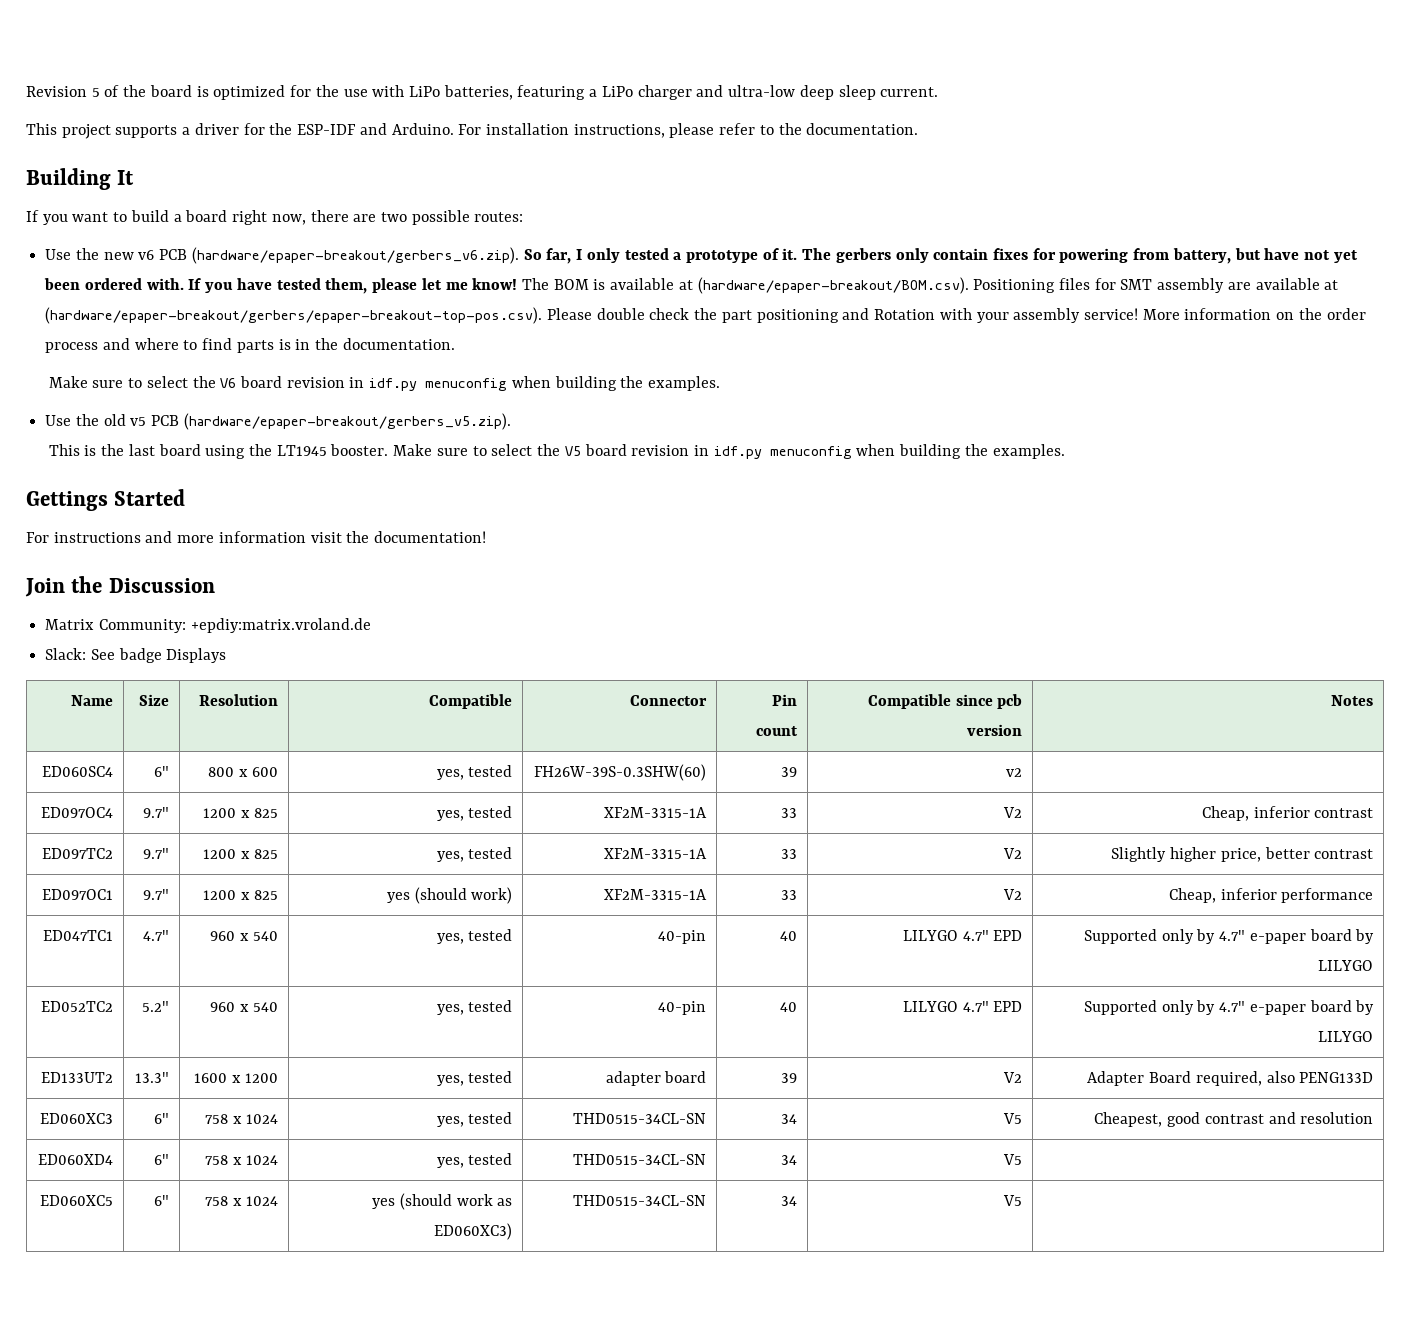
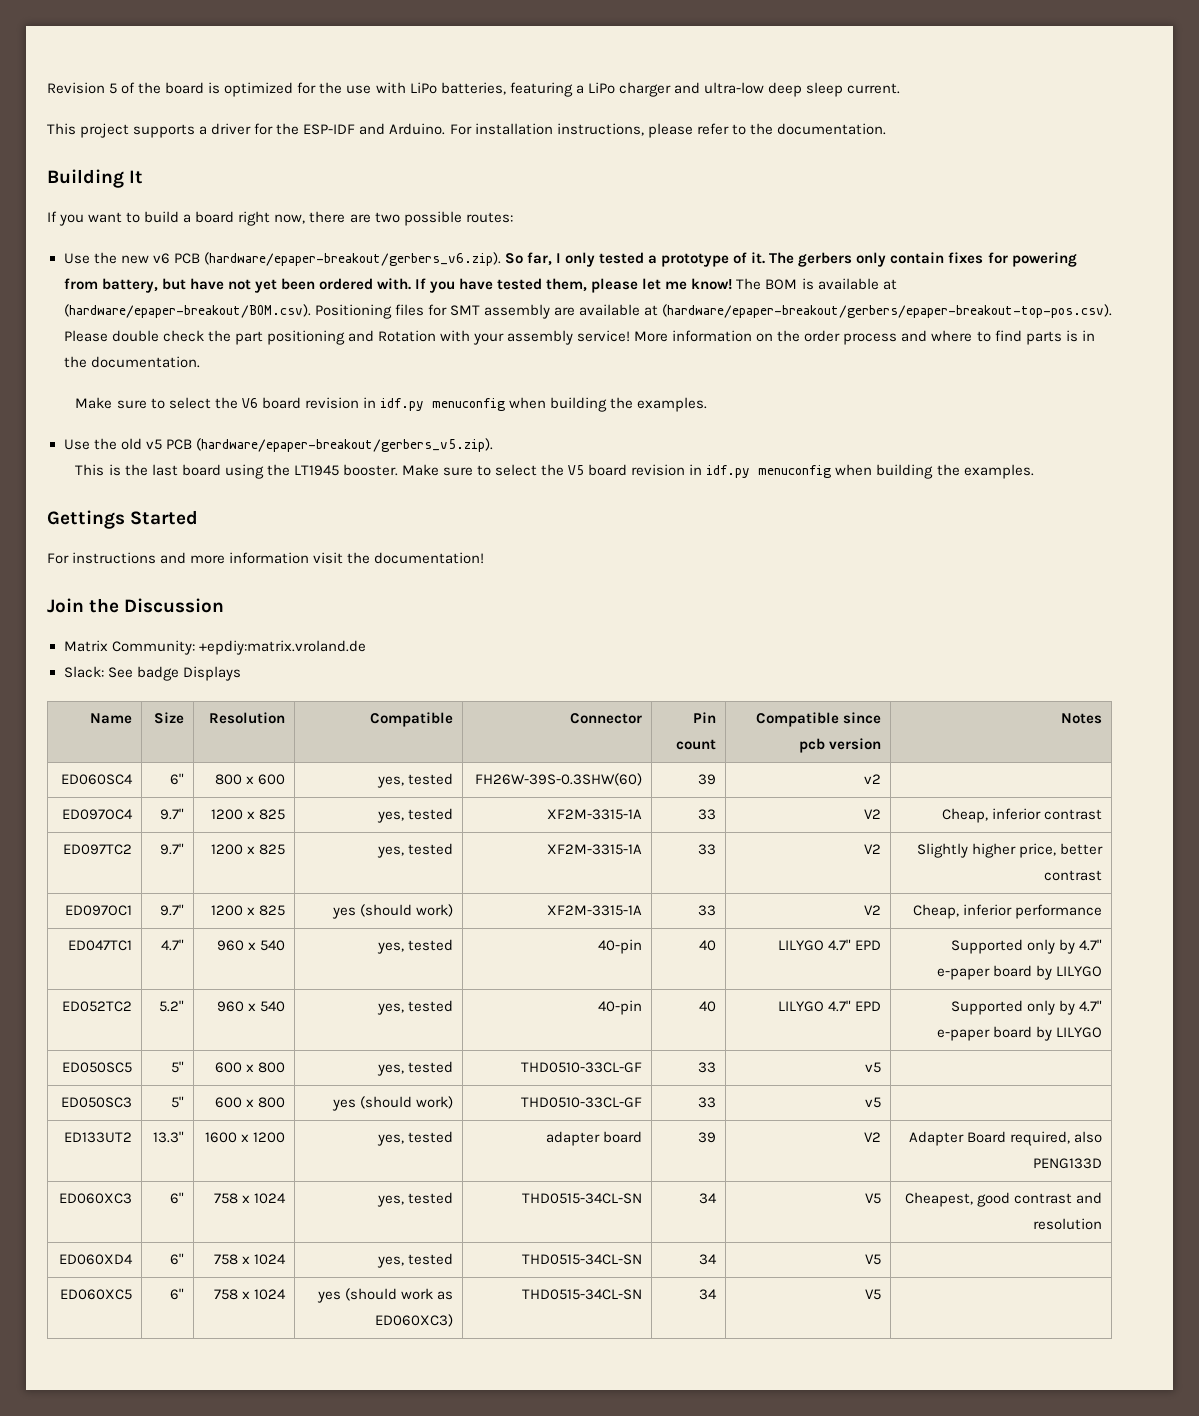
(1374, 1036) none -> [61,1062,132,1073] [170,1061,184,1073] [214,1062,285,1073] [376,1061,453,1076] [520,1062,642,1073] [697,1062,716,1073] [864,1062,881,1073] [60,1097,132,1108] [170,1096,184,1108] [214,1097,285,1108] [331,1096,453,1111] [520,1097,642,1108] [697,1097,716,1108] [864,1097,881,1108] // ED050SC5 | 5" | 600 x 800 | yes, tested | THD0510-33CL-GF | 33 | v5 | // ED050SC3 | 5" | 600 x 800 | yes (should work) | THD0510-33CL-GF | 33 | v5 |

